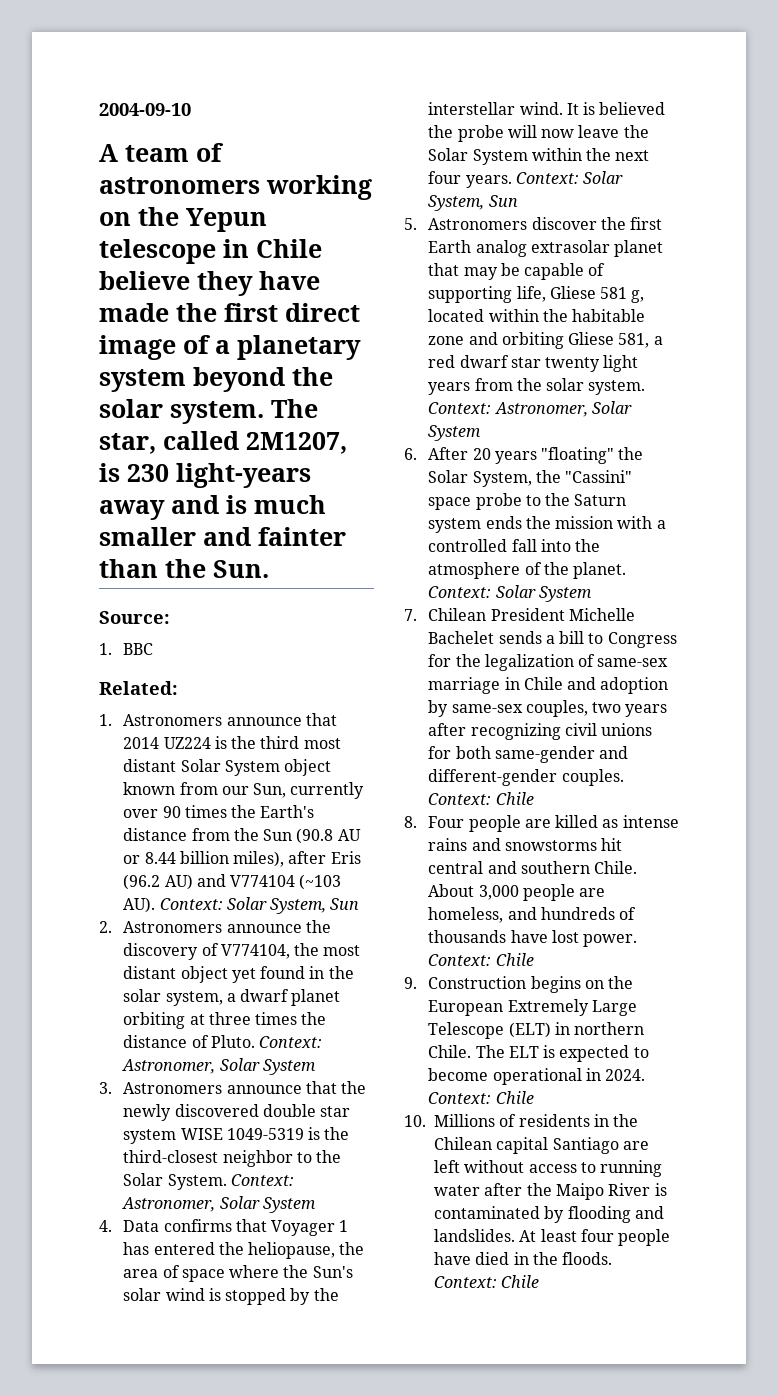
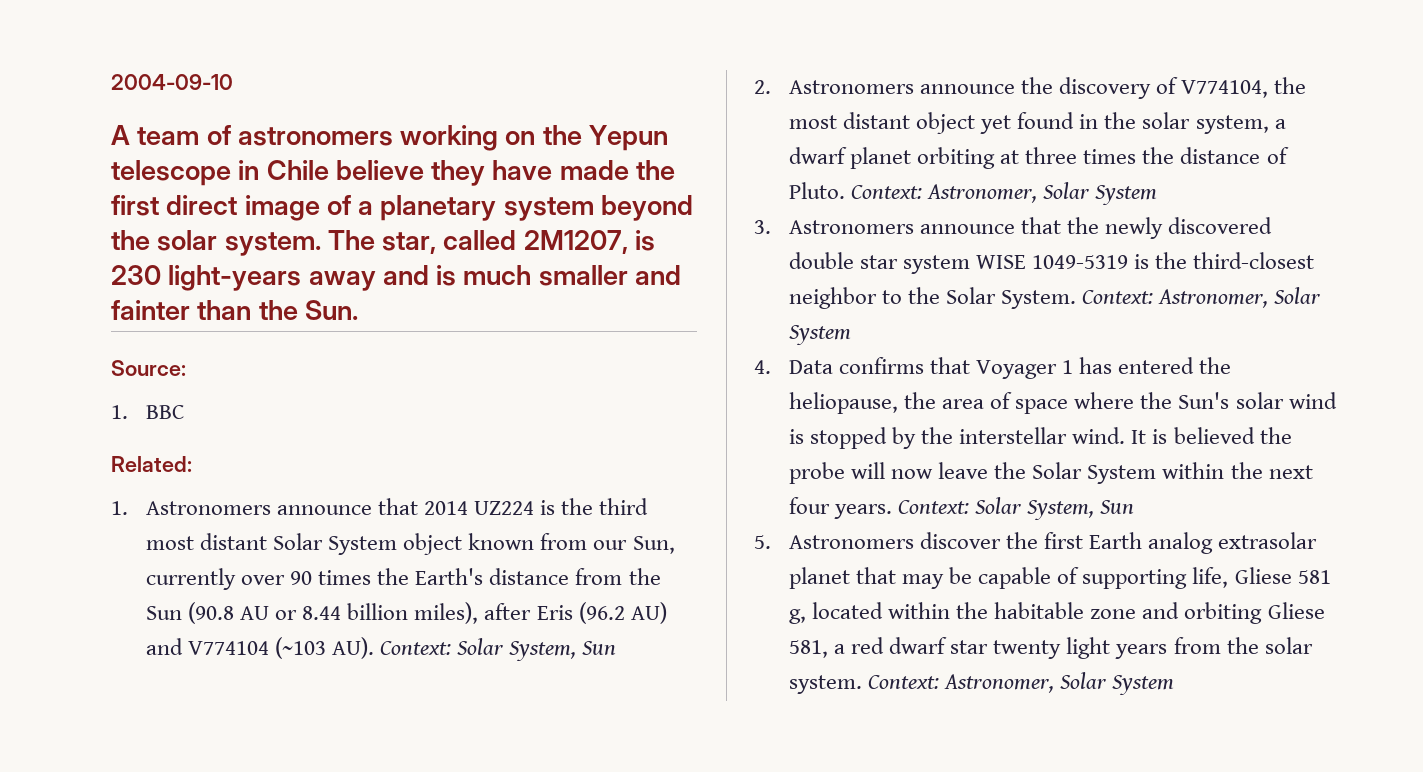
[404,447,644,464] [428,470,633,487] [428,493,627,510] [428,516,666,533] [428,539,601,552] [428,562,627,579] [428,585,592,602] [404,608,635,621] [428,631,677,648] [428,654,669,671] [428,677,669,694] [428,700,668,717] [428,723,653,740] [428,746,629,763] [428,769,624,786] [428,792,534,805] [404,815,679,832] [428,838,623,851] [428,861,638,874] [428,884,606,901] [428,907,637,923] [428,930,638,947] [428,953,534,966] [404,976,634,993] [428,999,637,1016] [428,1022,645,1039] [428,1045,649,1062] [428,1068,646,1085] [428,1091,534,1104] [404,1114,639,1127] [434,1137,649,1154] [434,1160,663,1177] [434,1183,667,1200] [434,1206,664,1223] [434,1229,671,1246] [434,1252,613,1265] [434,1275,540,1288] // 6. After 20 years "floating" the Solar System, the "Cassini" space probe to the Saturn system ends the mission with a controlled fall into the atmosphere of the planet. Context: Solar System // 7. Chilean President Michelle Bachelet sends a bill to Congress for the legalization of same-sex marriage in Chile and adoption by same-sex couples, two years after recognizing civil unions for both same-gender and different-gender couples. Context: Chile // 8. Four people are killed as intense rains and snowstorms hit central and southern Chile. About 3,000 people are homeless, and hundreds of thousands have lost power. Context: Chile // 9. Construction begins on the European Extremely Large Telescope (ELT) in northern Chile. The ELT is expected to become operational in 2024. Context: Chile // 10. Millions of residents in the Chilean capital Santiago are left without access to running water after the Maipo River is contaminated by flooding and landslides. At least four people have died in the floods. Context: Chile -> (1175, 685) none

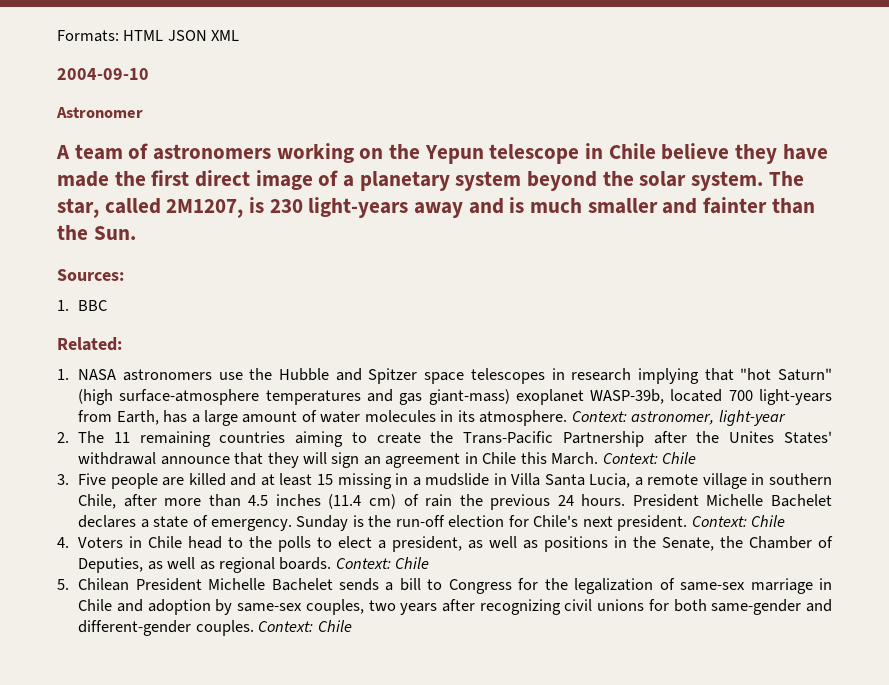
(111, 82) none -> [57,30,240,42] Formats: HTML JSON XML //
(233, 82) none -> [56,107,143,118] // Astronomer
[111,360,186,376] Source: -> [57,269,124,281] Sources:
[145,498,649,515] [145,533,675,555] [145,568,661,590] [145,602,667,624] [145,637,617,661] [754,77,1307,99] [788,112,1286,134] [788,147,1289,169] [788,182,1158,205] [754,217,1273,239] [788,252,1315,274] [788,287,1322,309] [788,325,851,345] [754,357,1232,379] [788,392,1337,414] [788,427,1292,449] [788,462,1313,484] [788,497,1135,520] [754,532,1318,554] [788,567,1331,589] [788,602,1325,624] [788,637,1313,659] [788,672,1175,695] Astronomers announce that 2014 UZ224 is the third most distant Solar System object known from our Sun, currently over 90 times the Earth's distance from the Sun (90.8 AU or 8.44 billion miles), after Eris (96.2 AU) and V774104 (~103 AU). Context: Solar System, Sun // 2. Astronomers announce the discovery of V774104, the most distant object yet found in the solar system, a dwarf planet orbiting at three times the distance of Pluto. Context: Astronomer, Solar System // 3. Astronomers announce that the newly discovered double star system WISE 1049-5319 is the third-closest neighbor to the Solar System. Context: Astronomer, Solar System // 4. Data confirms that Voyager 1 has entered the heliopause, the area of space where the Sun's solar wind is stopped by the interstellar wind. It is believed the probe will now leave the Solar System within the next four years. Context: Solar System, Sun // 5. Astronomers discover the first Earth analog extrasolar planet that may be capable of supporting life, Gliese 581 g, located within the habitable zone and orbiting Gliese 581, a red dwarf star twenty light years from the solar system. Context: Astronomer, Solar System -> [78,368,832,384] [78,389,833,405] [78,410,786,426] [57,431,832,447] [78,452,697,468] [57,473,832,489] [78,494,833,510] [78,515,786,531] [57,536,834,552] [78,557,430,573] [57,578,832,594] [78,599,833,615] [78,620,352,636] NASA astronomers use the Hubble and Spitzer space telescopes in research implying that "hot Saturn" (high surface-atmosphere temperatures and gas giant-mass) exoplanet WASP-39b, located 700 light-years from Earth, has a large amount of water molecules in its atmosphere. Context: astronomer, light-year // 2. The 11 remaining countries aiming to create the Trans-Pacific Partnership after the Unites States' withdrawal announce that they will sign an agreement in Chile this March. Context: Chile // 3. Five people are killed and at least 15 missing in a mudslide in Villa Santa Lucia, a remote village in southern Chile, after more than 4.5 inches (11.4 cm) of rain the previous 24 hours. President Michelle Bachelet declares a state of emergency. Sunday is the run-off election for Chile's next president. Context: Chile // 4. Voters in Chile head to the polls to elect a president, as well as positions in the Senate, the Chamber of Deputies, as well as regional boards. Context: Chile // 5. Chilean President Michelle Bachelet sends a bill to Congress for the legalization of same-sex marriage in Chile and adoption by same-sex couples, two years after recognizing civil unions for both same-gender and different-gender couples. Context: Chile

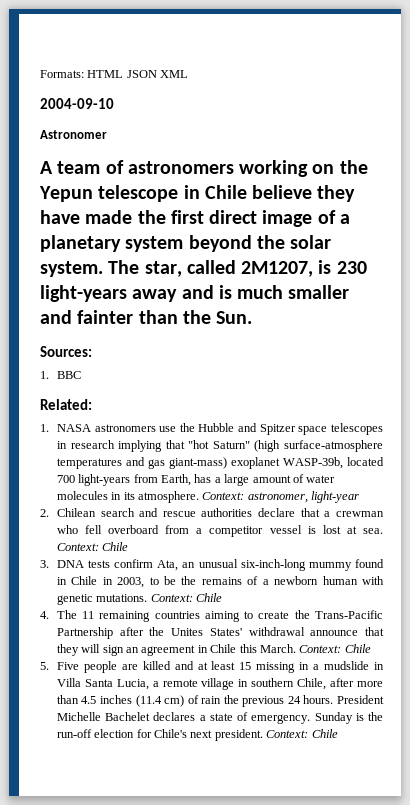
(69, 437) none -> [56,508,385,517] [56,525,383,537] [56,542,129,551] [40,559,384,571] [56,576,384,588] [56,593,223,605] [40,611,49,619] Chilean search and rescue authorities declare that a crewman who fell overboard from a competitor vessel is lost at sea. Context: Chile // 3. DNA tests confirm Ata, an unusual six-inch-long mummy found in Chile in 2003, to be the remains of a newborn human with genetic mutations. Context: Chile // 4.
[57,474,69,485] 3. -> [40,662,49,670] 5.
[57,536,834,552] [78,557,430,573] [57,578,832,594] [78,599,833,615] [78,620,352,636] // 4. Voters in Chile head to the polls to elect a president, as well as positions in the Senate, the Chamber of Deputies, as well as regional boards. Context: Chile // 5. Chilean President Michelle Bachelet sends a bill to Congress for the legalization of same-sex marriage in Chile and adoption by same-sex couples, two years after recognizing civil unions for both same-gender and different-gender couples. Context: Chile -> (338, 733) none

